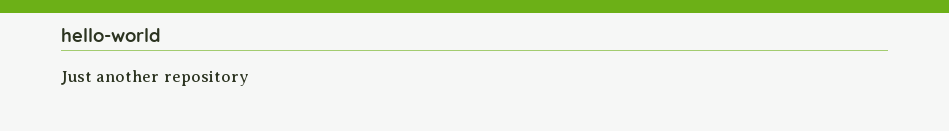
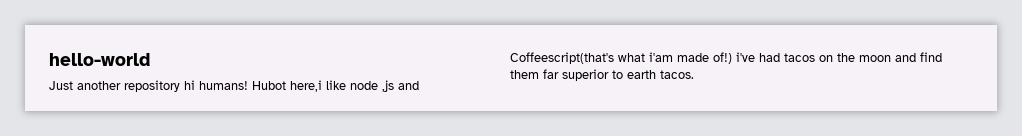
(249, 78) none -> [184,80,419,92] [510,52,942,64] [510,69,694,81] hi humans! Hubot here,i like node ,js and Coffeescript(that's what i'am made of!) i've had tacos on the moon and find them far superior to earth tacos.

